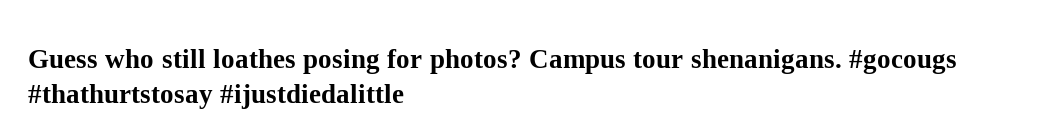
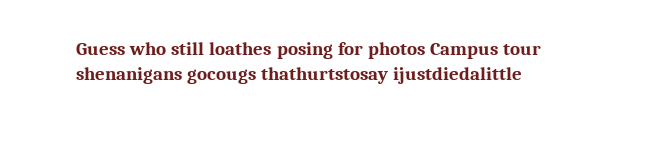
[429,49,522,74] photos? -> [367,42,425,59] photos
[690,49,957,74] [28,84,405,109] shenanigans. #gocougs #thathurtstosay #ijustdiedalittle -> [76,67,523,84] shenanigans gocougs thathurtstosay ijustdiedalittle

